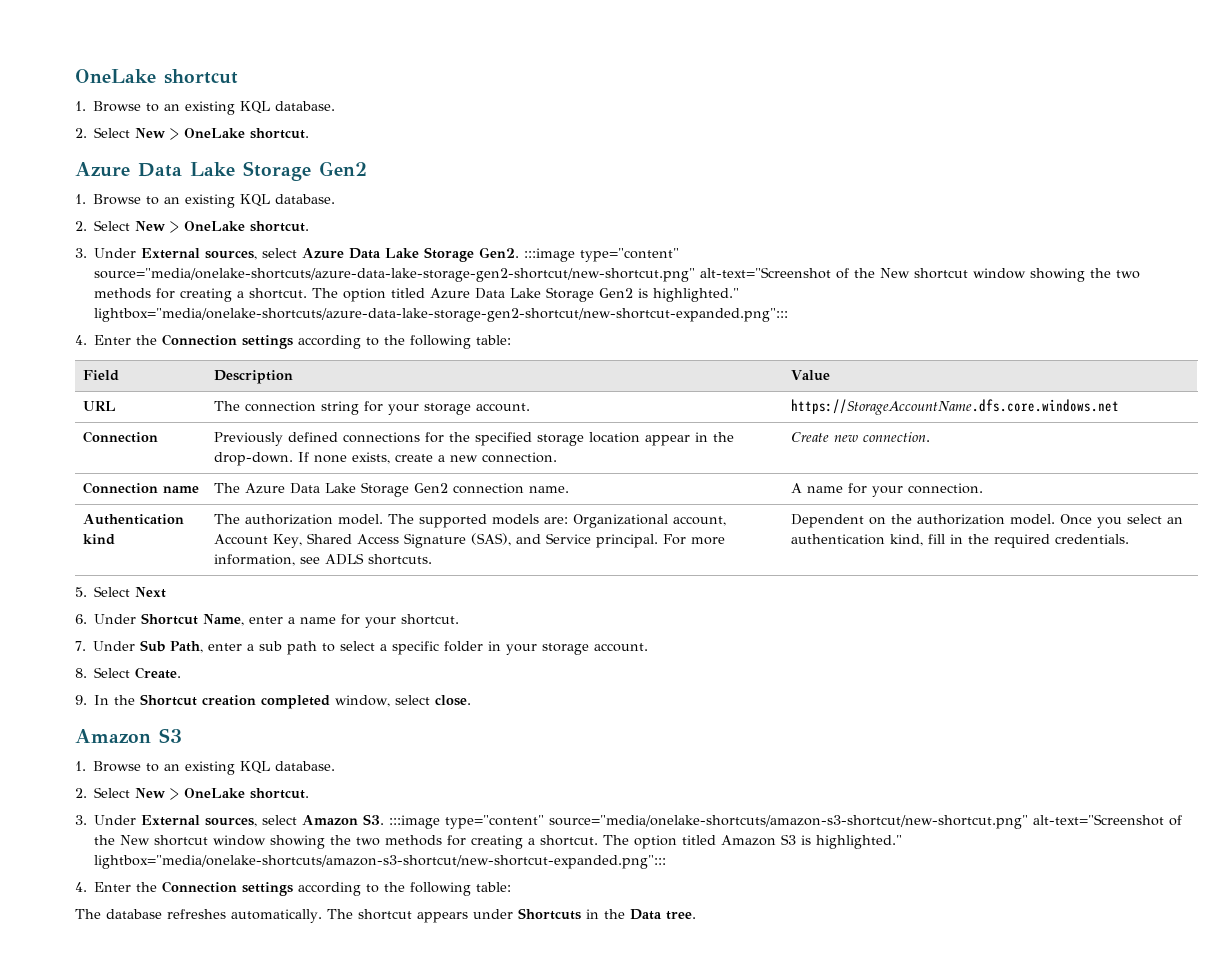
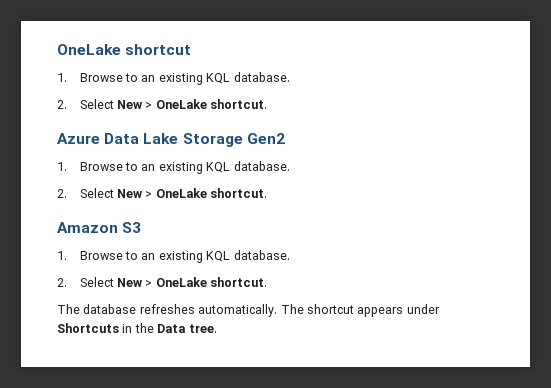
[75,247,680,262] [94,267,1141,282] [94,287,740,302] [94,308,789,322] [75,334,512,349] [82,370,119,381] [213,370,293,384] [790,370,830,381] [82,401,116,411] [213,401,530,415] [790,399,1119,415] [82,431,158,443] [213,432,734,446] [213,452,557,466] [790,432,930,442] [82,482,199,494] [213,482,569,497] [790,483,983,497] [82,514,184,525] [82,534,115,545] [213,514,726,528] [213,533,725,548] [213,553,432,566] [790,514,1183,528] [790,534,1129,548] [75,586,167,598] [75,613,460,628] [75,640,649,655] [75,667,182,679] [75,694,472,709] // 3. Under External sources, select Azure Data Lake Storage Gen2. :::image type="content" source="media/onelake-shortcuts/azure-data-lake-storage-gen2-shortcut/new-shortcut.png" alt-text="Screenshot of the New shortcut window showing the two methods for creating a shortcut. The option titled Azure Data Lake Storage Gen2 is highlighted." lightbox="media/onelake-shortcuts/azure-data-lake-storage-gen2-shortcut/new-shortcut-expanded.png"::: // 4. Enter the Connection settings according to the following table: // Field | Description | Value // URL | The connection string for your storage account. | https://StorageAccountName.dfs.core.windows.net // Connection | Previously defined connections for the specified storage location appear in the drop-down. If none exists, create a new connection. | Create new connection. // Connection name | The Azure Data Lake Storage Gen2 connection name. | A name for your connection. // Authentication kind | The authorization model. The supported models are: Organizational account, Account Key, Shared Access Signature (SAS), and Service principal. For more information, see ADLS shortcuts. | Dependent on the authorization model. Once you select an authentication kind, fill in the required credentials. // 5. Select Next // 6. Under Shortcut Name, enter a name for your shortcut. // 7. Under Sub Path, enter a sub path to select a specific folder in your storage account. // 8. Select Create. // 9. In the Shortcut creation completed window, select close. -> (268, 193) none
[75,814,1183,829] [94,834,903,849] [94,855,667,869] [75,881,512,896] // 3. Under External sources, select Amazon S3. :::image type="content" source="media/onelake-shortcuts/amazon-s3-shortcut/new-shortcut.png" alt-text="Screenshot of the New shortcut window showing the two methods for creating a shortcut. The option titled Amazon S3 is highlighted." lightbox="media/onelake-shortcuts/amazon-s3-shortcut/new-shortcut-expanded.png"::: // 4. Enter the Connection settings according to the following table: -> (268, 282) none

